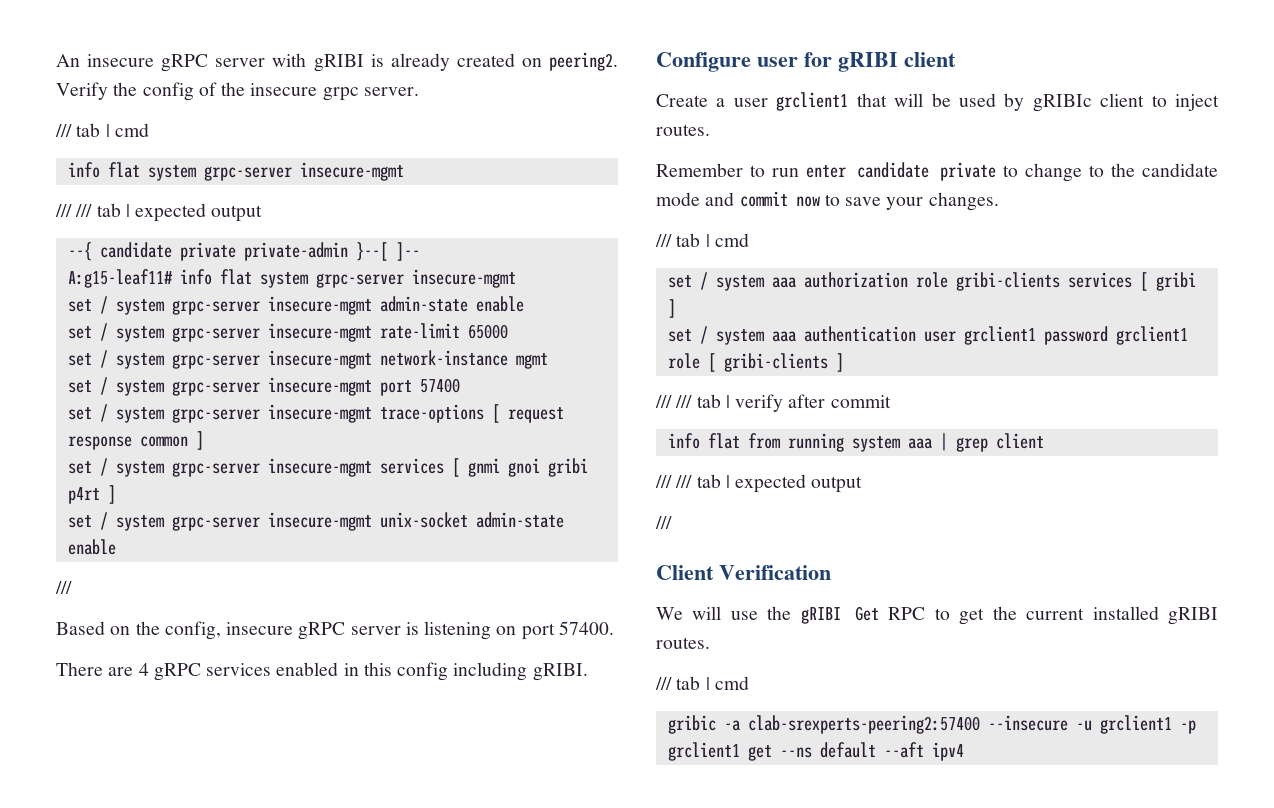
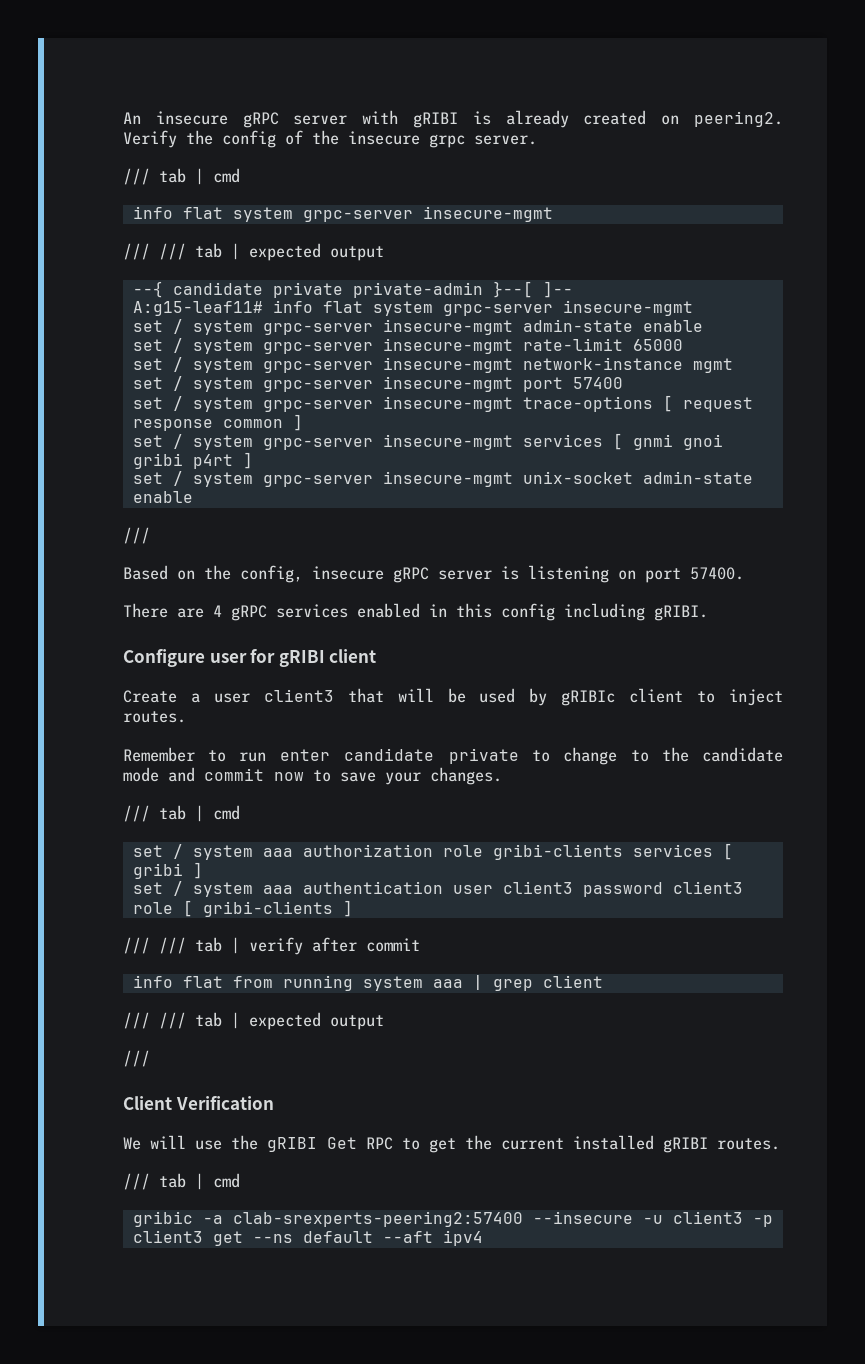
[776,92,849,111] grclient1 -> [263,689,334,702] client3
[963,326,1188,345] grclient1 password grclient1 -> [502,881,743,897] client3 password client3
[1099,715,1196,734] [667,742,740,761] grclient1 -p grclient1 -> [672,1211,773,1227] [132,1230,203,1243] client3 -p client3

